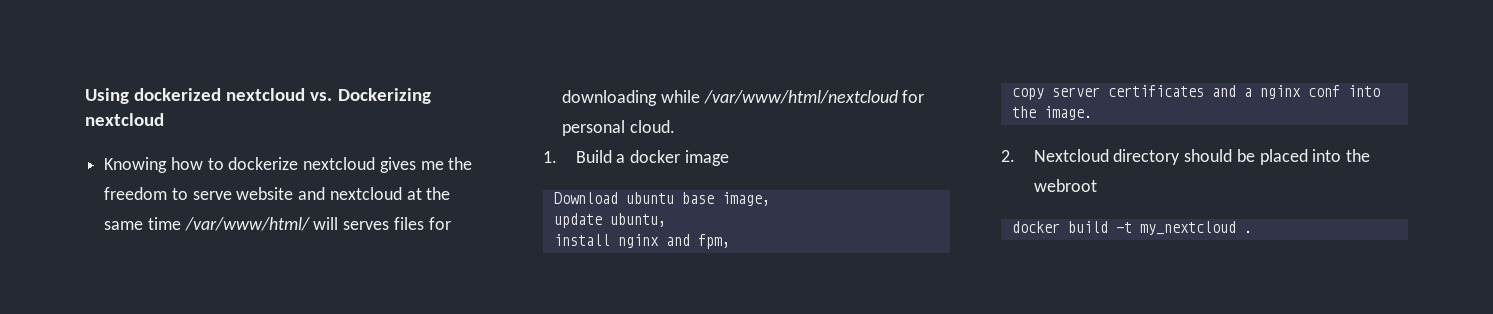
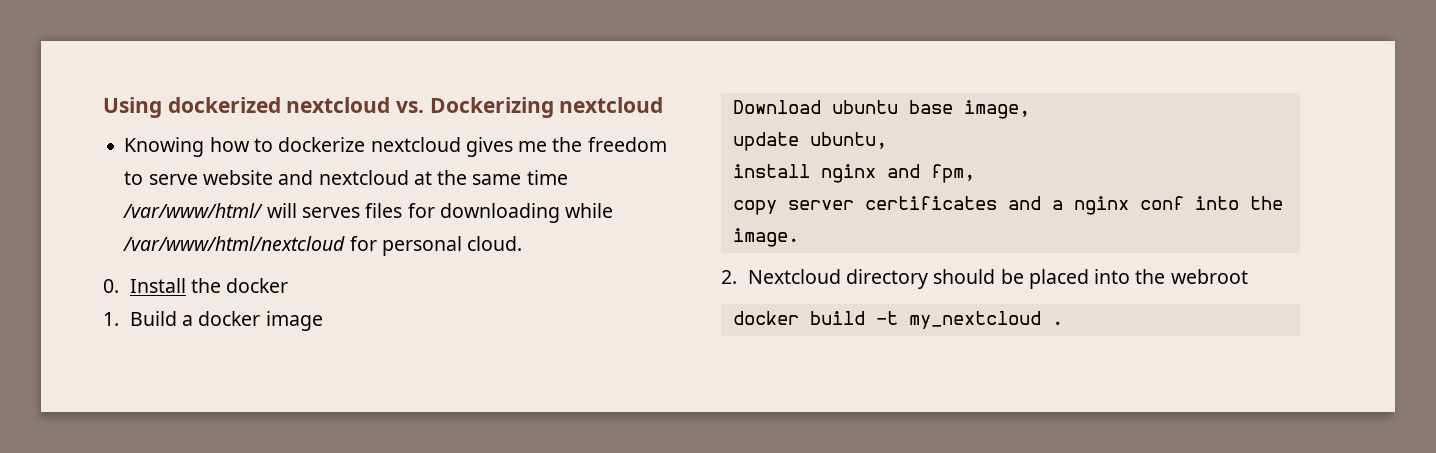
(675, 126) none -> [103,278,289,293] // 0. Install the docker

